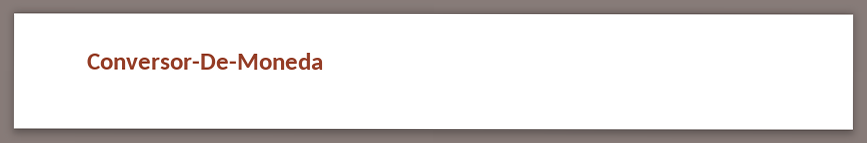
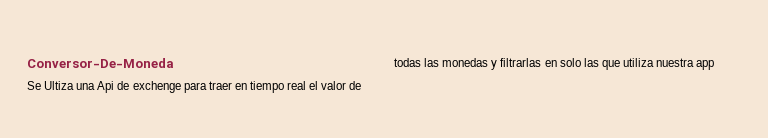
(324, 61) none -> [27,81,362,93] [394,58,715,70] // Se Ultiza una Api de exchenge para traer en tiempo real el valor de todas las monedas y filtrarlas en solo las que utiliza nuestra app

